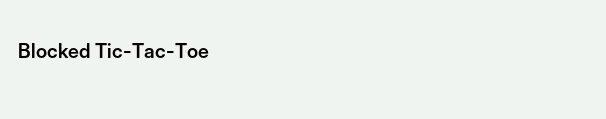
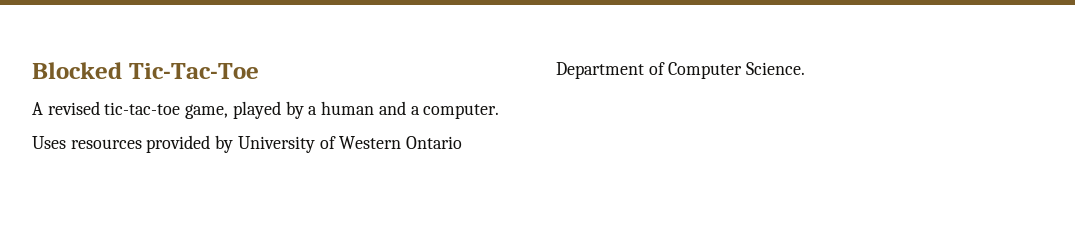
(210, 50) none -> [32,101,500,119] [32,135,463,153] [556,62,806,79] // A revised tic-tac-toe game, played by a human and a computer. // Uses resources provided by University of Western Ontario Department of Computer Science.

